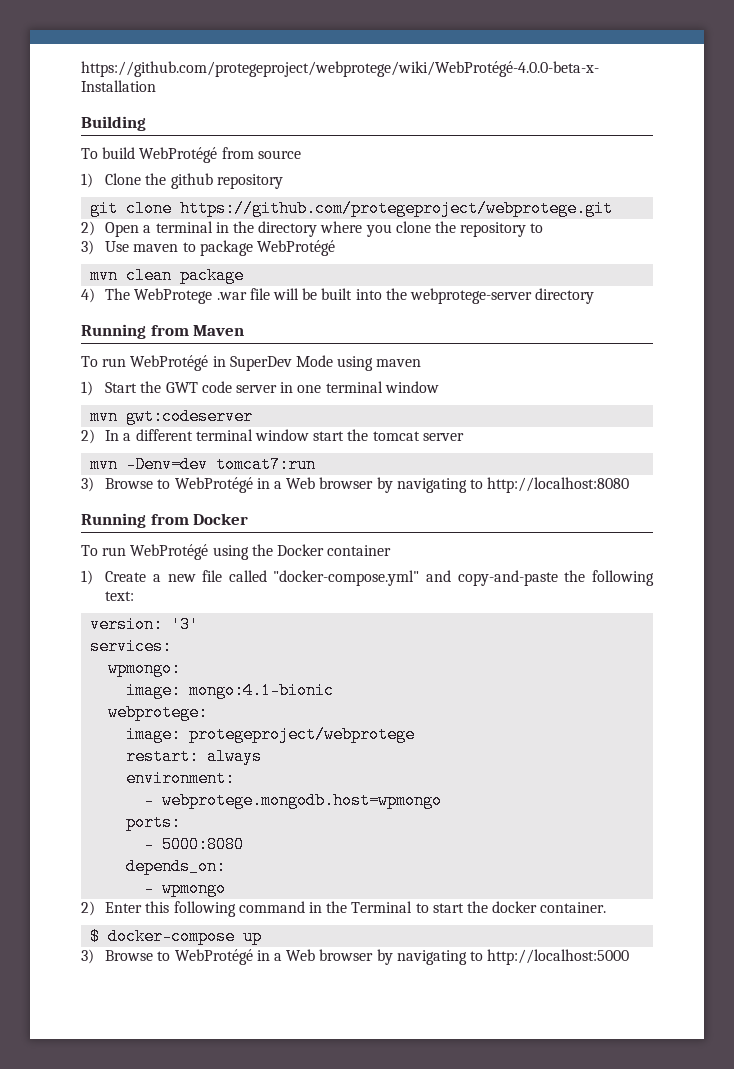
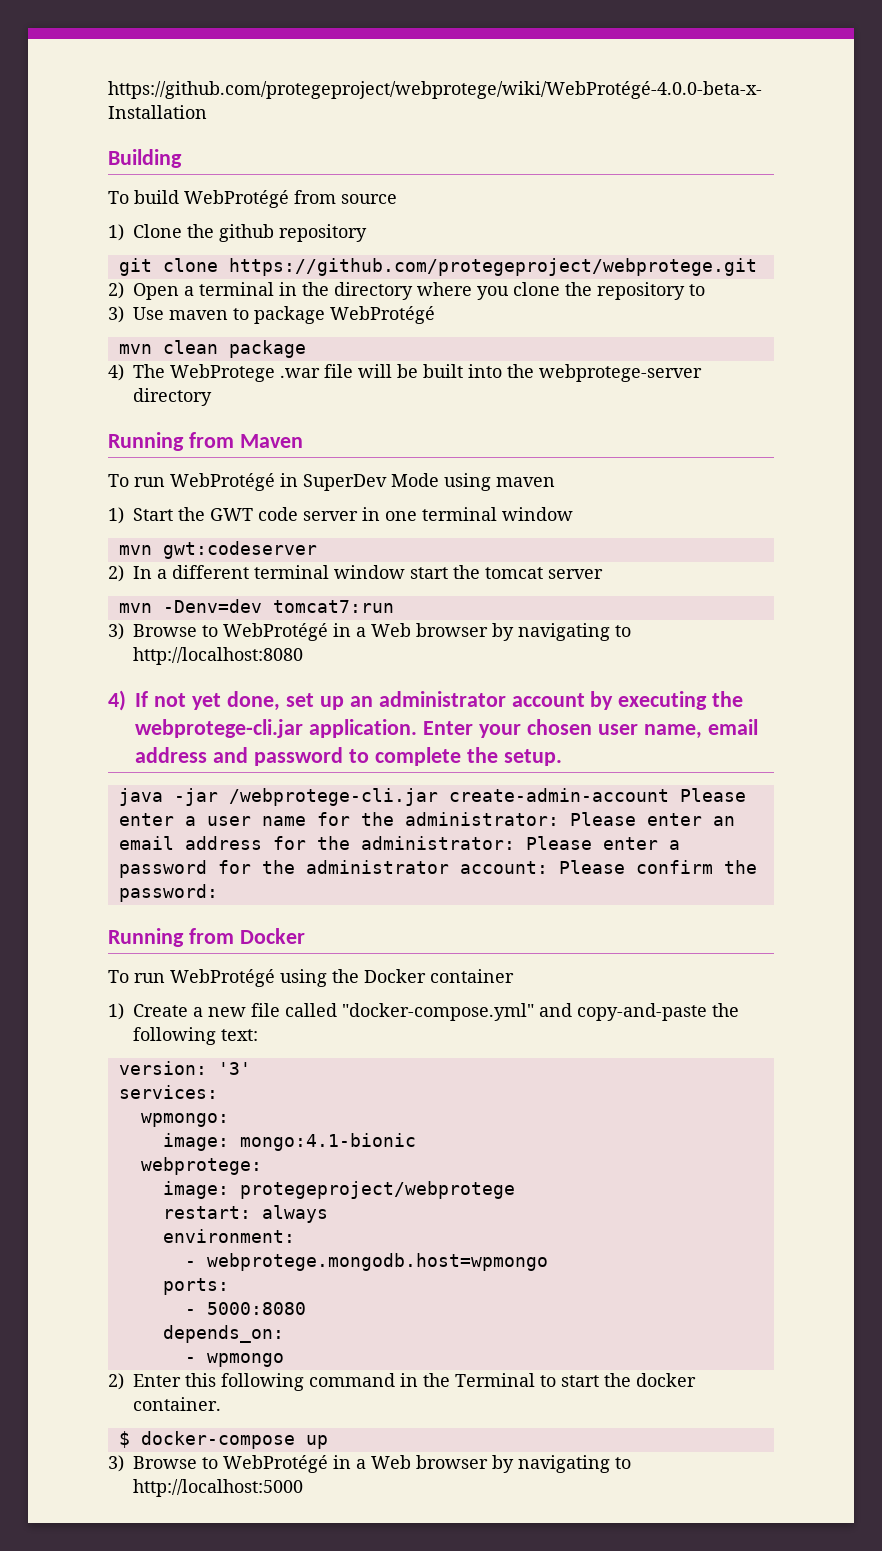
(630, 485) none -> [108,690,744,711] [135,719,758,739] [135,747,562,766] [118,788,746,806] [118,812,735,826] [118,836,680,850] [118,860,757,878] [118,884,218,902] // 4) If not yet done, set up an administrator account by executing the webprotege-cli.jar application. Enter your chosen user name, email address and password to complete the setup. // java -jar /webprotege-cli.jar create-admin-account Please enter a user name for the administrator: Please enter an email address for the administrator: Please enter a password for the administrator account: Please confirm the password:

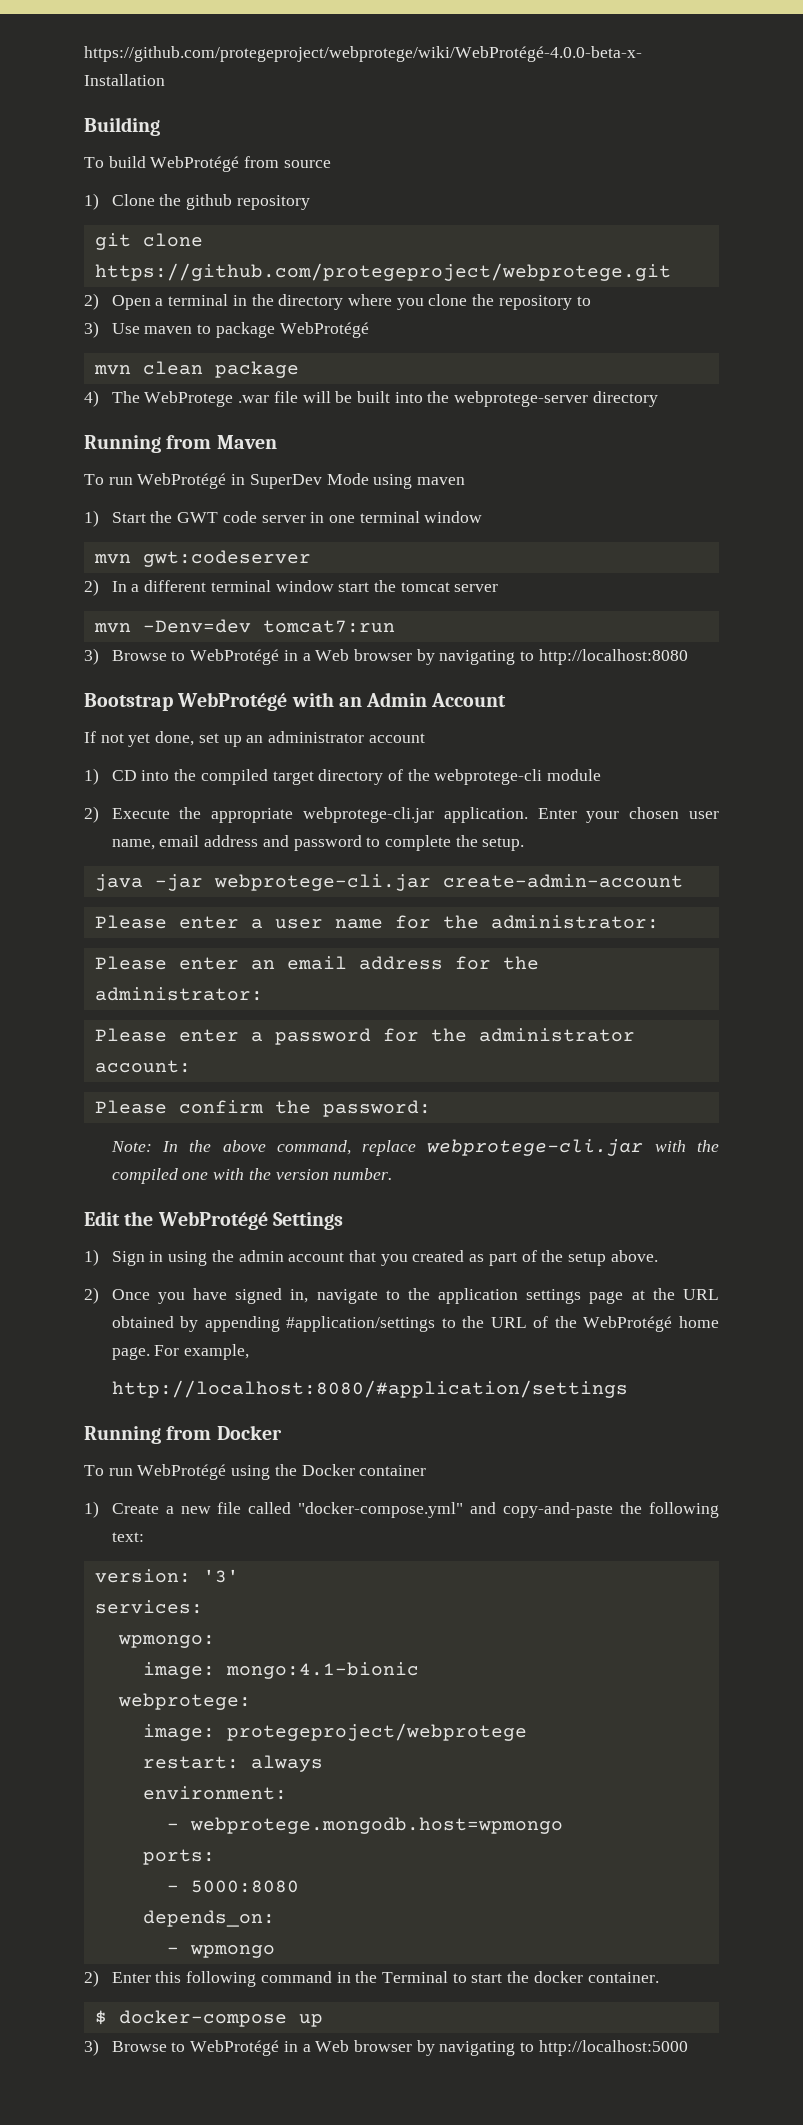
[108,690,126,711] 4) -> [84,692,507,711] Bootstrap WebProtégé with an Admin Account //
[590,691,744,710] by executing the -> [84,768,602,785] [84,806,294,823] // 1) CD into the compiled target directory of the webprotege-cli module // 2) Execute the appropriate
[228,788,438,806] /webprotege-cli.jar -> [213,874,431,891] webprotege-cli.jar
(669, 795) none -> (683, 881) //
(559, 819) none -> (659, 922) //
(515, 843) none -> (263, 994) //
(548, 867) none -> (191, 1066) //
(218, 893) none -> [110,1139,719,1156] [111,1168,393,1184] [84,1211,343,1230] [84,1249,658,1266] [84,1287,720,1304] [111,1316,719,1332] [111,1344,250,1360] [111,1380,628,1398] // Note: In the above command, replace webprotege-cli.jar with the compiled one with the version number. // Edit the WebProtégé Settings // 1) Sign in using the admin account that you created as part of the setup above. // 2) Once you have signed in, navigate to the application settings page at the URL obtained by appending #application/settings to the URL of the WebProtégé home page. For example, // http://localhost:8080/#application/settings

